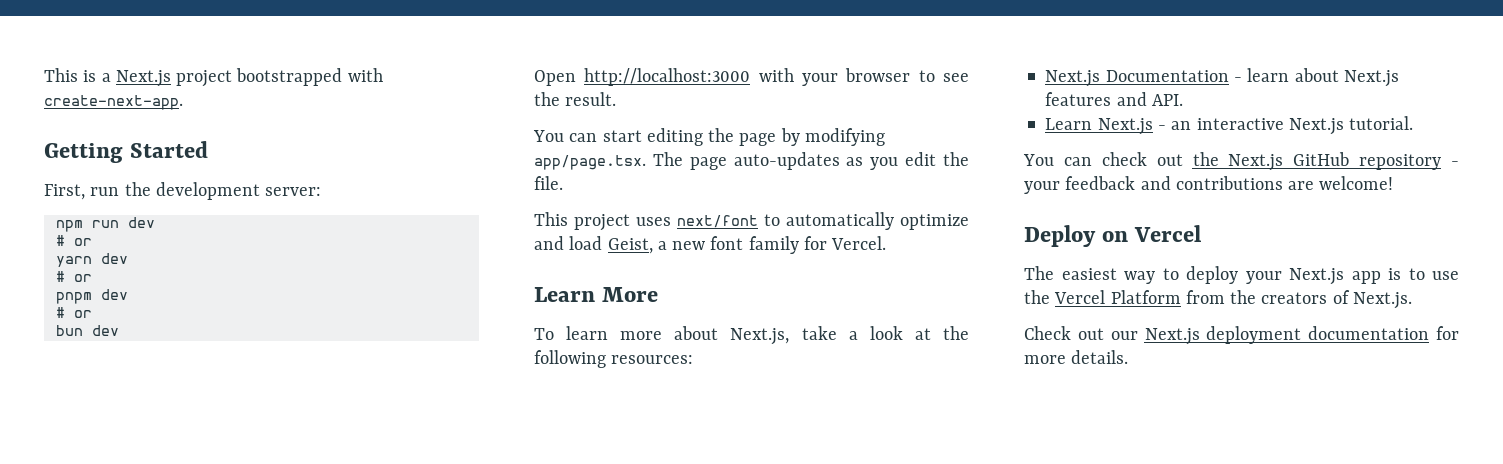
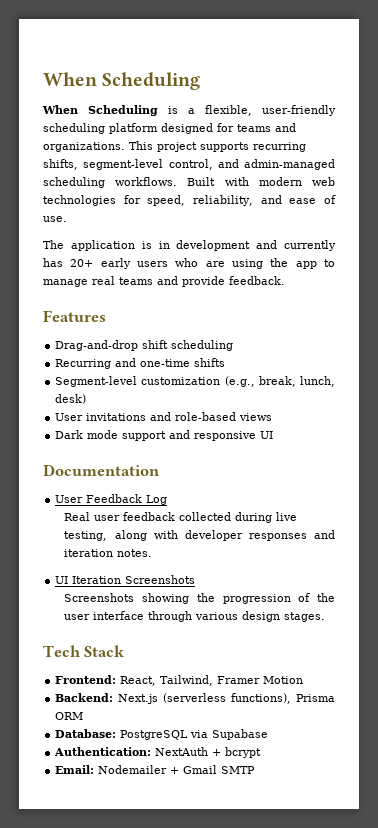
[44,68,383,87] [44,95,183,110] [44,141,209,163] [44,182,322,200] [55,217,155,232] [55,235,92,246] [55,253,128,267] [55,271,92,282] [55,289,128,304] [55,307,92,318] [55,325,119,336] [534,68,969,86] [534,92,617,106] [533,128,885,146] [534,152,969,170] [534,176,563,190] [534,212,969,231] [534,236,887,254] [534,287,659,302] [534,326,969,345] [534,350,694,368] [1045,68,1399,87] [1045,92,1183,106] [1045,116,1414,135] [1023,152,1459,171] [1024,176,1394,194] [1024,225,1202,247] [1024,266,1459,285] [1024,290,1412,309] [1024,326,1459,345] [1024,350,1129,364] This is a Next.js project bootstrapped with create-next-app. // Getting Started // First, run the development server: // npm run dev // # or // yarn dev // # or // pnpm dev // # or // bun dev // Open http://localhost:3000 with your browser to see the result. // You can start editing the page by modifying app/page.tsx. The page auto-updates as you edit the file. // This project uses next/font to automatically optimize and load Geist, a new font family for Vercel. // Learn More // To learn more about Next.js, take a look at the following resources: // Next.js Documentation - learn about Next.js features and API. // Learn Next.js - an interactive Next.js tutorial. // You can check out the Next.js GitHub repository - your feedback and contributions are welcome! // Deploy on Vercel // The easiest way to deploy your Next.js app is to use the Vercel Platform from the creators of Next.js. // Check out our Next.js deployment documentation for more details. -> [43,72,201,90] [42,105,336,116] [43,123,296,134] [43,141,306,152] [43,159,335,170] [43,177,335,188] [43,195,336,206] [43,216,67,222] [43,240,336,251] [43,258,336,269] [43,276,285,287] [43,310,106,322] [55,340,234,351] [55,358,226,369] [55,376,335,387] [55,394,87,404] [55,412,273,421] [55,430,274,441] [43,464,160,476] [55,494,168,505] [64,512,298,523] [64,530,335,541] [64,549,153,557] [55,575,196,584] [64,593,335,604] [64,611,326,622] [43,645,125,657] [55,675,304,686] [55,693,335,704] [55,712,84,720] [55,729,269,740] [54,747,262,758] [55,765,256,774] When Scheduling // When Scheduling is a flexible, user-friendly scheduling platform designed for teams and organizations. This project supports recurring shifts, segment-level control, and admin-managed scheduling workflows. Built with modern web technologies for speed, reliability, and ease of use. // The application is in development and currently has 20+ early users who are using the app to manage real teams and provide feedback. // Features // Drag-and-drop shift scheduling // Recurring and one-time shifts // Segment-level customization (e.g., break, lunch, desk) // User invitations and role-based views // Dark mode support and responsive UI // Documentation // User Feedback Log // Real user feedback collected during live testing, along with developer responses and iteration notes. // UI Iteration Screenshots // Screenshots showing the progression of the user interface through various design stages. // Tech Stack // Frontend: React, Tailwind, Framer Motion // Backend: Next.js (serverless functions), Prisma ORM // Database: PostgreSQL via Supabase // Authentication: NextAuth + bcrypt // Email: Nodemailer + Gmail SMTP

